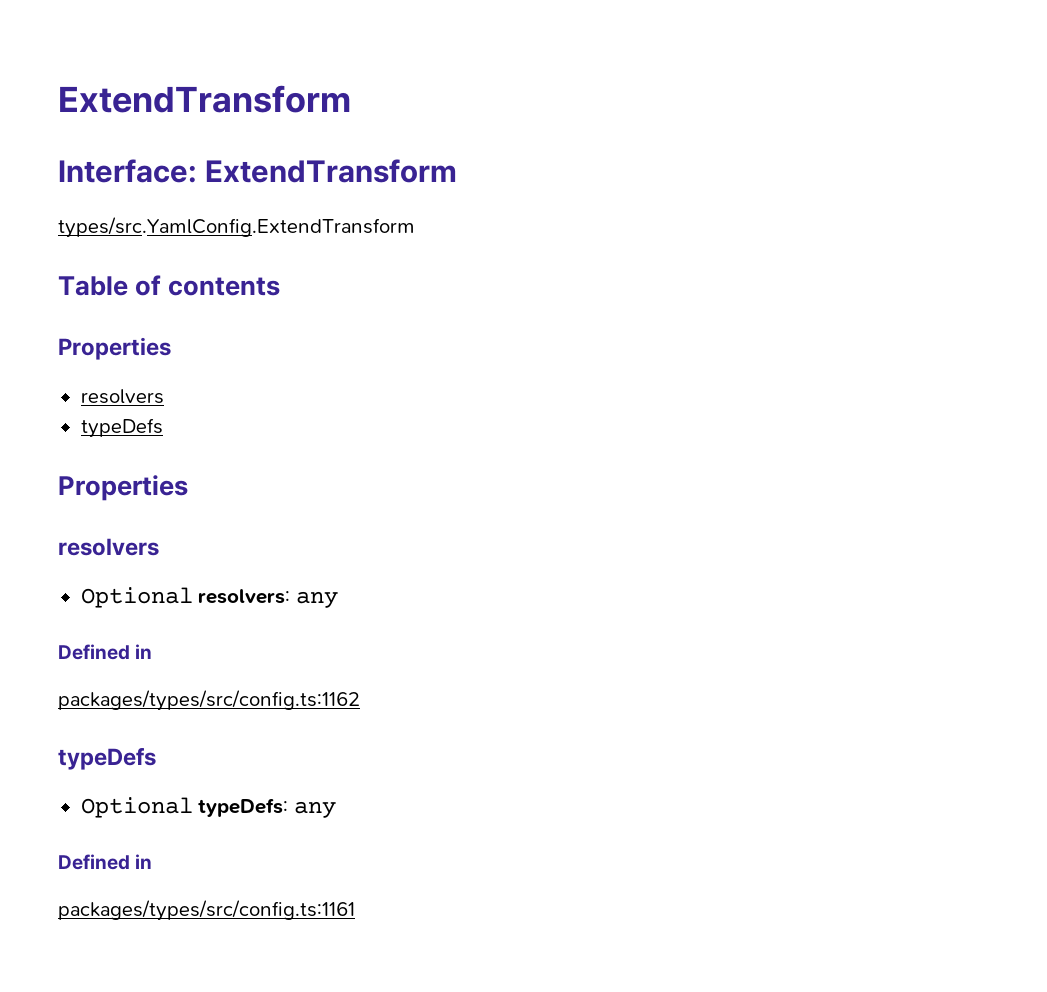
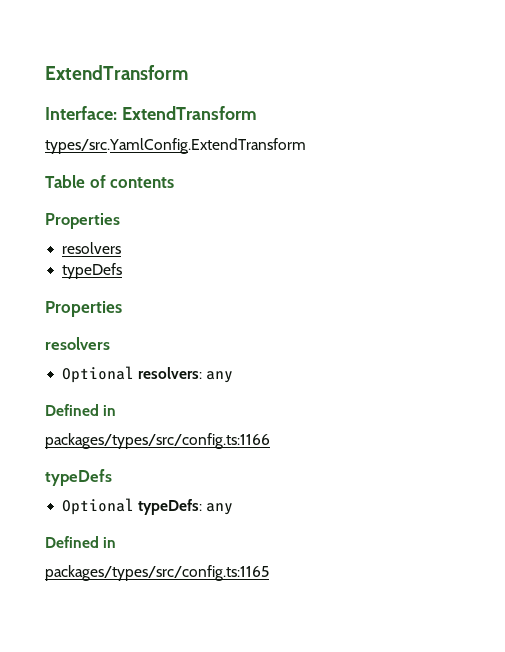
[58,690,360,711] packages/types/src/config.ts:1162 -> [45,433,270,449] packages/types/src/config.ts:1166
[58,900,355,921] packages/types/src/config.ts:1161 -> [45,565,269,581] packages/types/src/config.ts:1165

